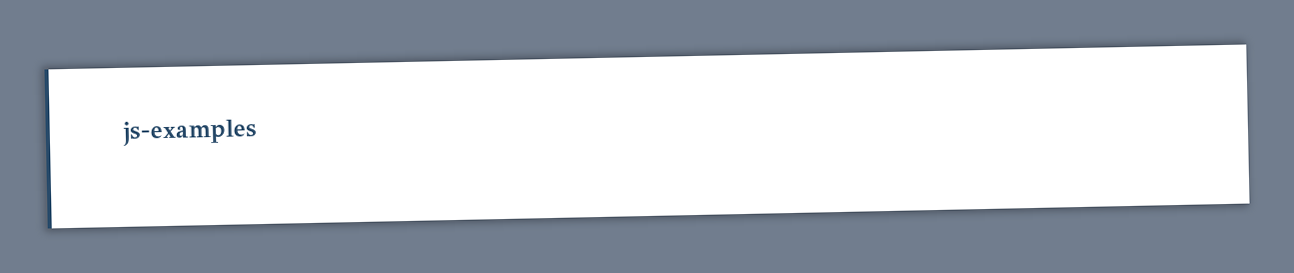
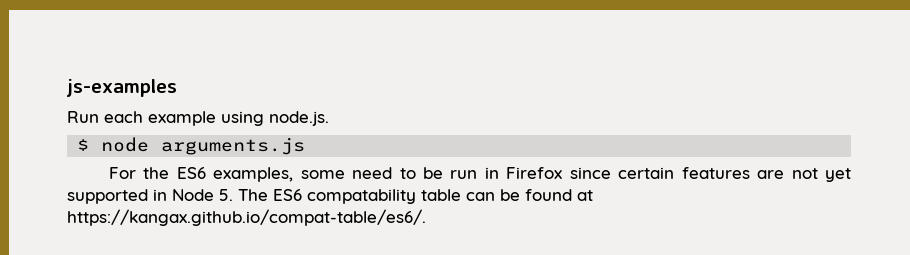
(258, 132) none -> [67,111,329,126] [77,137,306,155] [108,167,852,182] [67,189,593,204] [67,209,426,226] // Run each example using node.js. // $ node arguments.js // For the ES6 examples, some need to be run in Firefox since certain features are not yet supported in Node 5. The ES6 compatability table can be found at https://kangax.github.io/compat-table/es6/.

